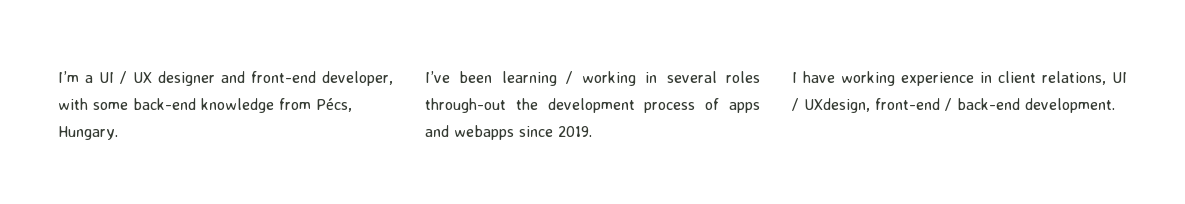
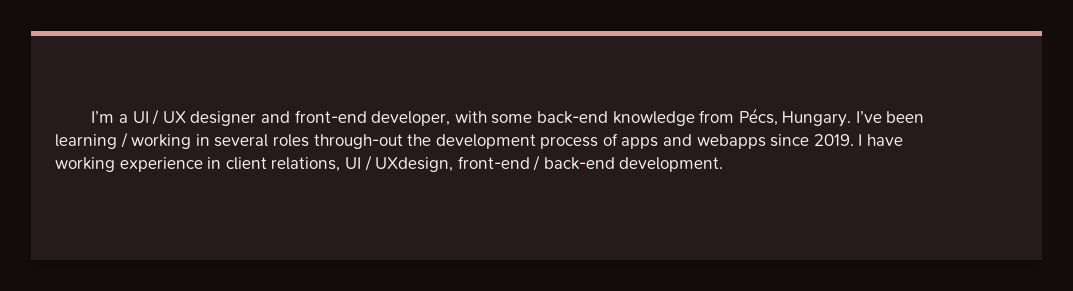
(118, 133) // -> (852, 119) none
(592, 131) // -> (854, 140) none

